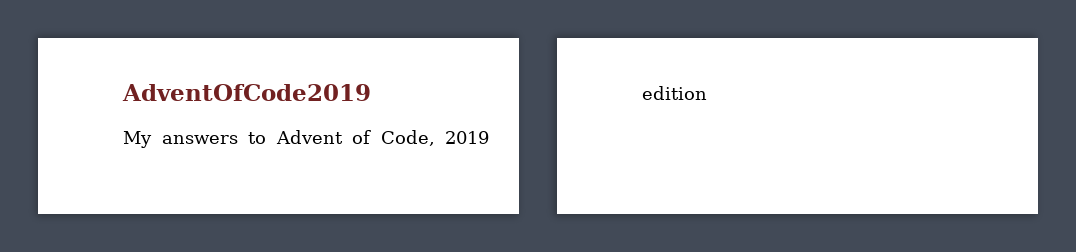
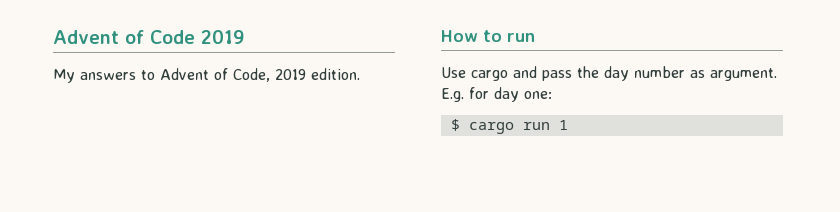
[122,84,371,101] AdventOfCode2019 -> [53,30,244,44] Advent of Code 2019
[642,86,707,100] edition -> [311,68,360,80] [441,30,535,42] [441,66,777,81] [441,87,552,102] [450,119,568,134] edition. // How to run // Use cargo and pass the day number as argument. E.g. for day one: // $ cargo run 1

